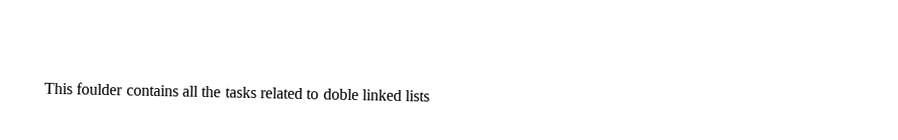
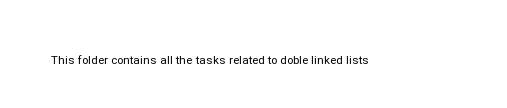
[76,82,124,96] foulder -> [77,55,109,64] folder

